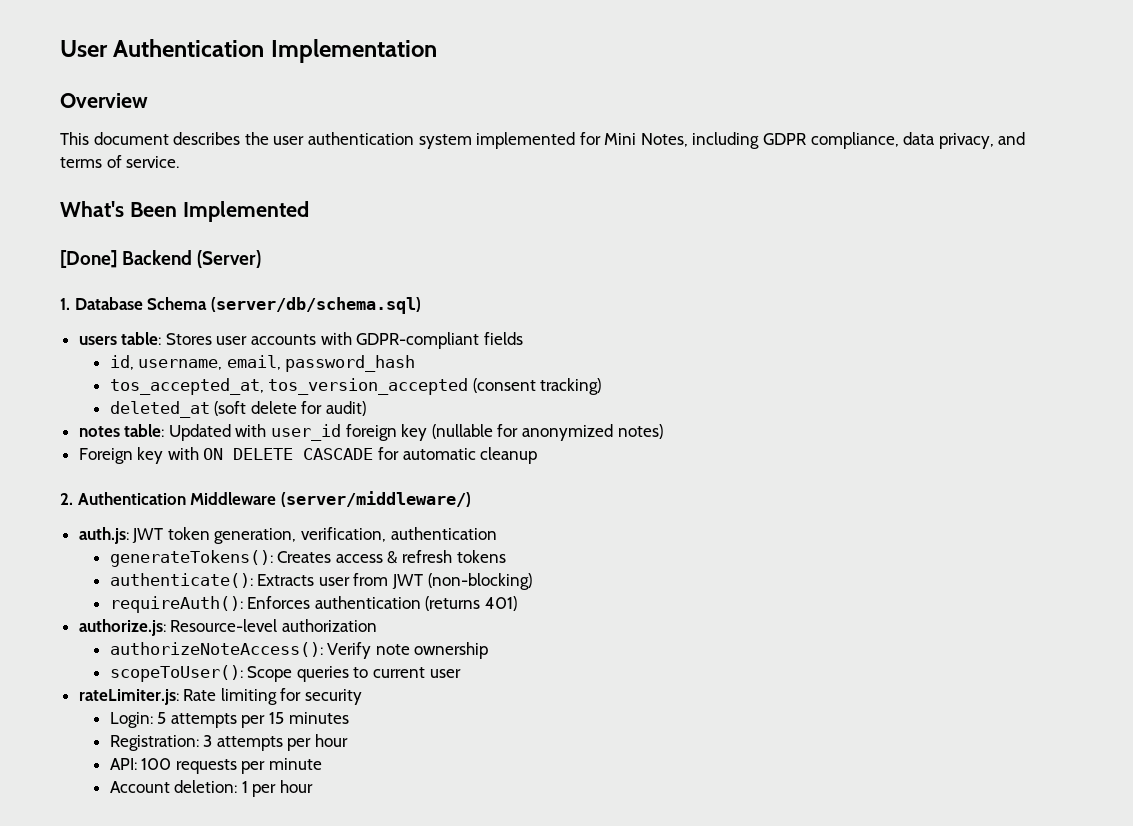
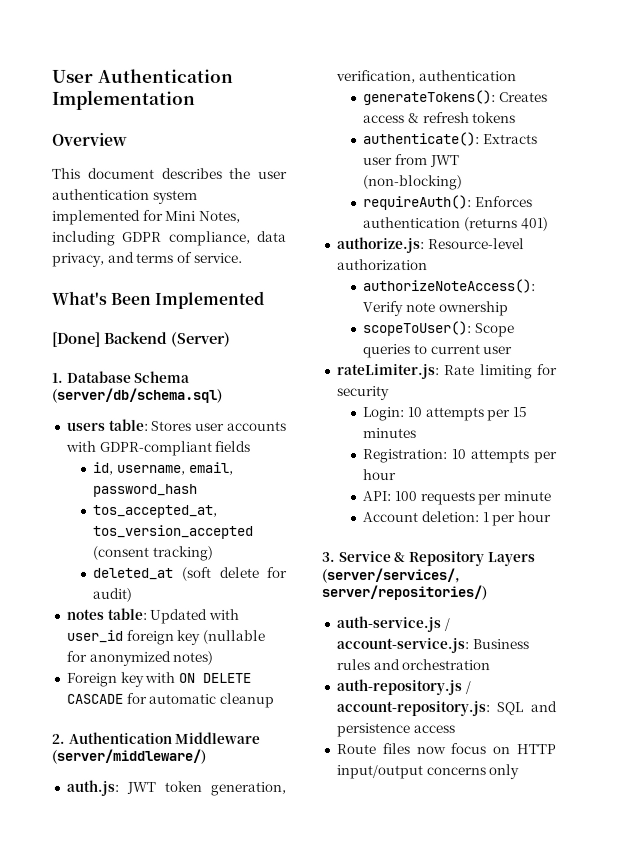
[157,712,167,724] 5 -> [408,407,424,418] 10
[203,735,213,747] 3 -> [451,449,467,460] 10
(313, 786) none -> [321,551,535,567] [321,568,460,584] [321,585,487,601] [335,616,450,633] [335,638,529,654] [335,659,491,671] [335,679,471,696] [335,701,557,717] [335,723,455,738] [335,743,556,755] [335,764,520,780] // 3. Service & Repository Layers (server/services/, server/repositories/) // auth-service.js / account-service.js: Business rules and orchestration // auth-repository.js / account-repository.js: SQL and persistence access // Route files now focus on HTTP input/output concerns only

